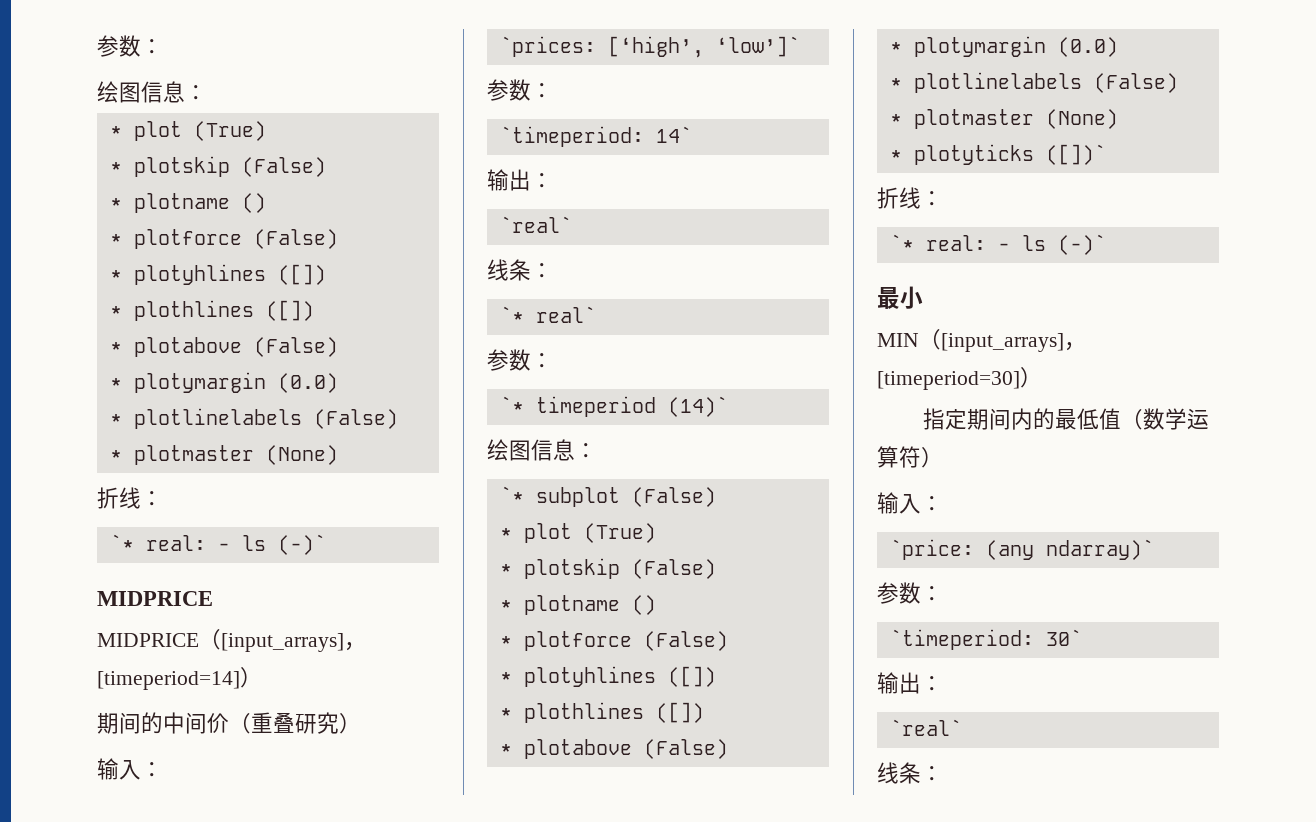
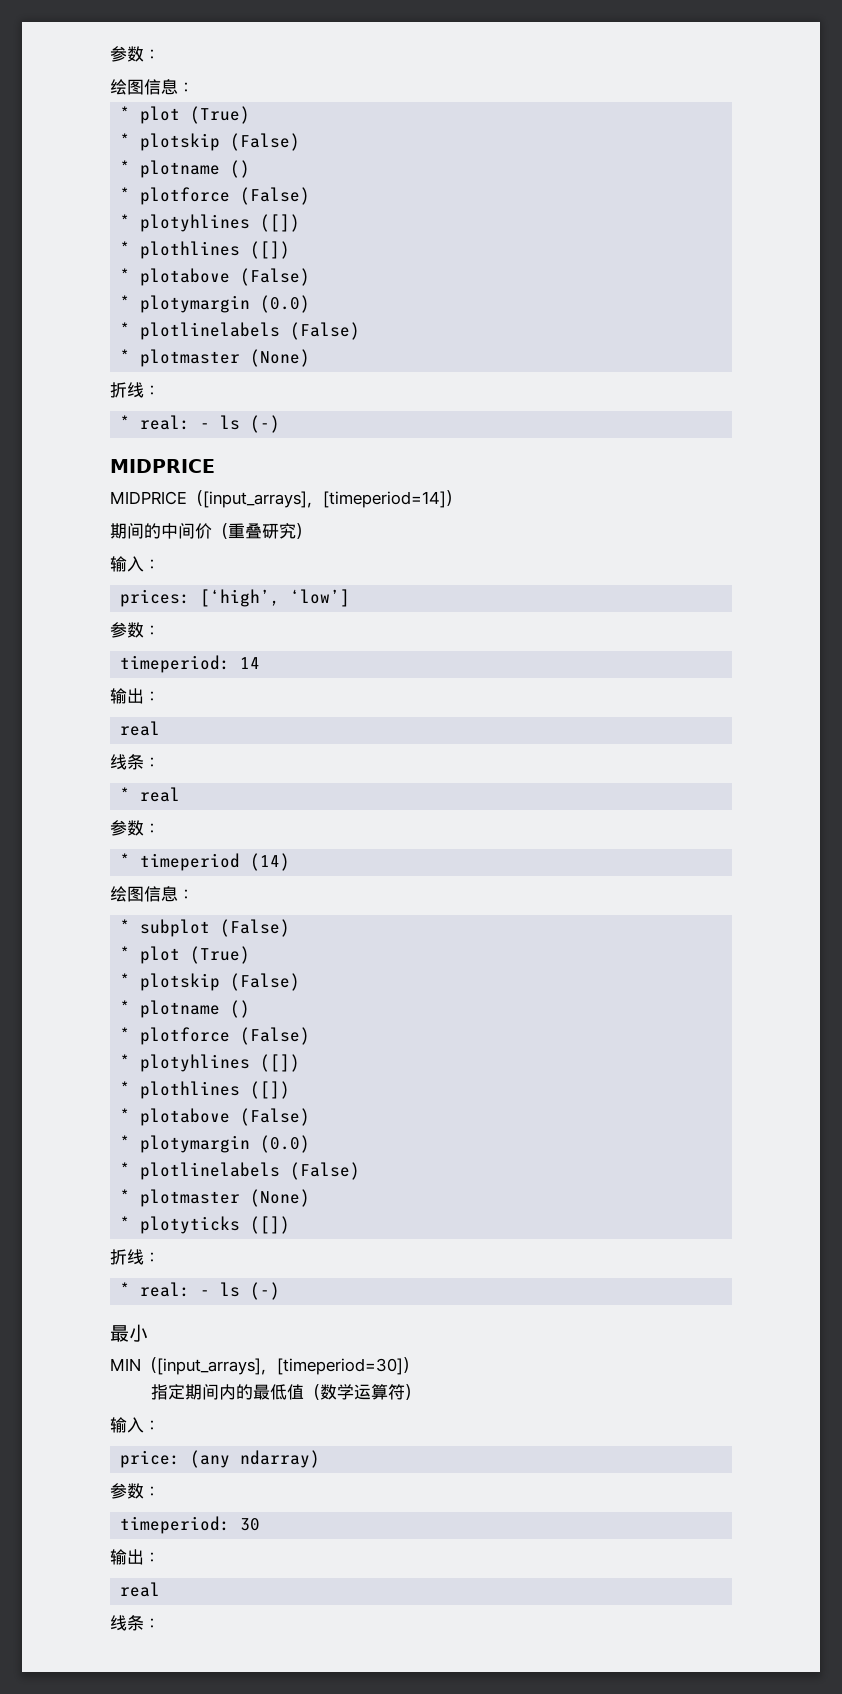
[109,534,326,555] `* real: - ls (-)` -> [120,415,281,433] * real: - ls (-)
[499,36,800,58] [487,79,553,101] [499,126,692,147] [487,169,553,191] [499,216,572,233] `prices: [‘high’, ‘low’]` // 参数： // `timeperiod: 14` // 输出： // `real` -> [120,589,351,607] [110,622,160,638] [120,655,261,673] [110,688,160,704] [120,721,161,736] prices: [‘high’, ‘low’] // 参数： // timeperiod: 14 // 输出： // real
[499,306,596,323] [487,349,553,371] [499,396,728,417] [487,439,597,461] [499,486,524,503] `* real` // 参数： // `* timeperiod (14)` // 绘图信息： // `* -> [120,787,181,802] [110,820,160,836] [120,853,291,871] [110,886,194,902] [120,919,131,933] * real // 参数： // * timeperiod (14) // 绘图信息： // *
[1045,144,1106,165] [877,187,943,209] [889,234,1106,255] ([])` // 折线： // `* real: - ls (-)` -> [250,1216,291,1234] [110,1249,160,1265] [120,1282,281,1300] ([]) // 折线： // * real: - ls (-)
[889,539,1154,560] [877,582,943,604] [889,629,1082,650] [877,672,943,694] [889,719,962,736] `price: (any ndarray)` // 参数： // `timeperiod: 30` // 输出： // `real` -> [120,1450,321,1468] [110,1483,160,1499] [120,1516,261,1534] [110,1549,160,1565] [120,1582,161,1597] price: (any ndarray) // 参数： // timeperiod: 30 // 输出： // real

